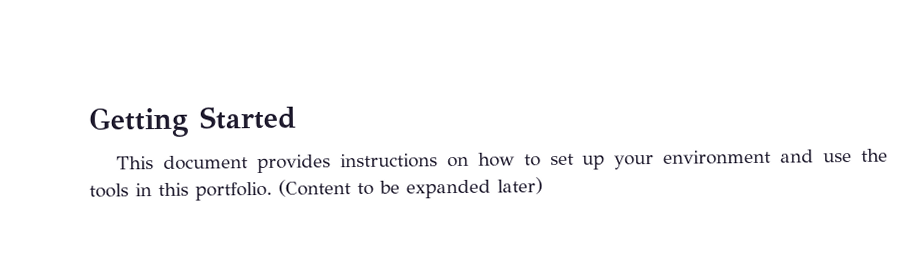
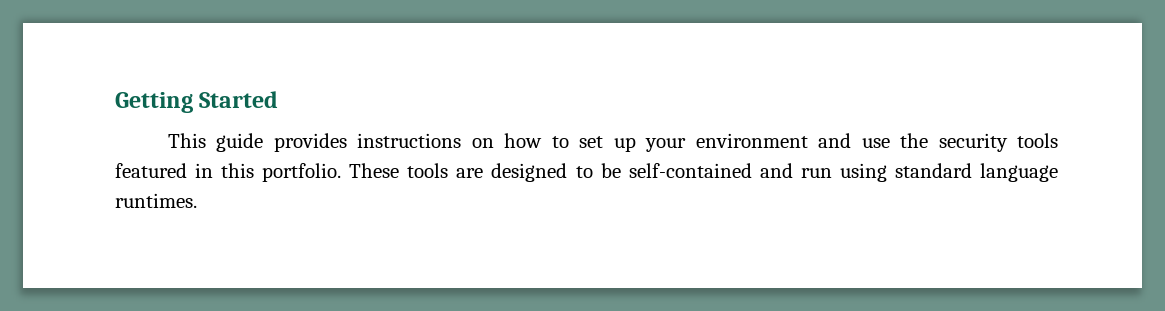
[162,155,248,170] document -> [216,133,264,152] guide
[89,177,543,201] tools in this portfolio. (Content to be expanded later) -> [938,133,1058,152] [115,163,1059,182] [115,193,197,208] security tools featured in this portfolio. These tools are designed to be self-contained and run using standard language runtimes.

